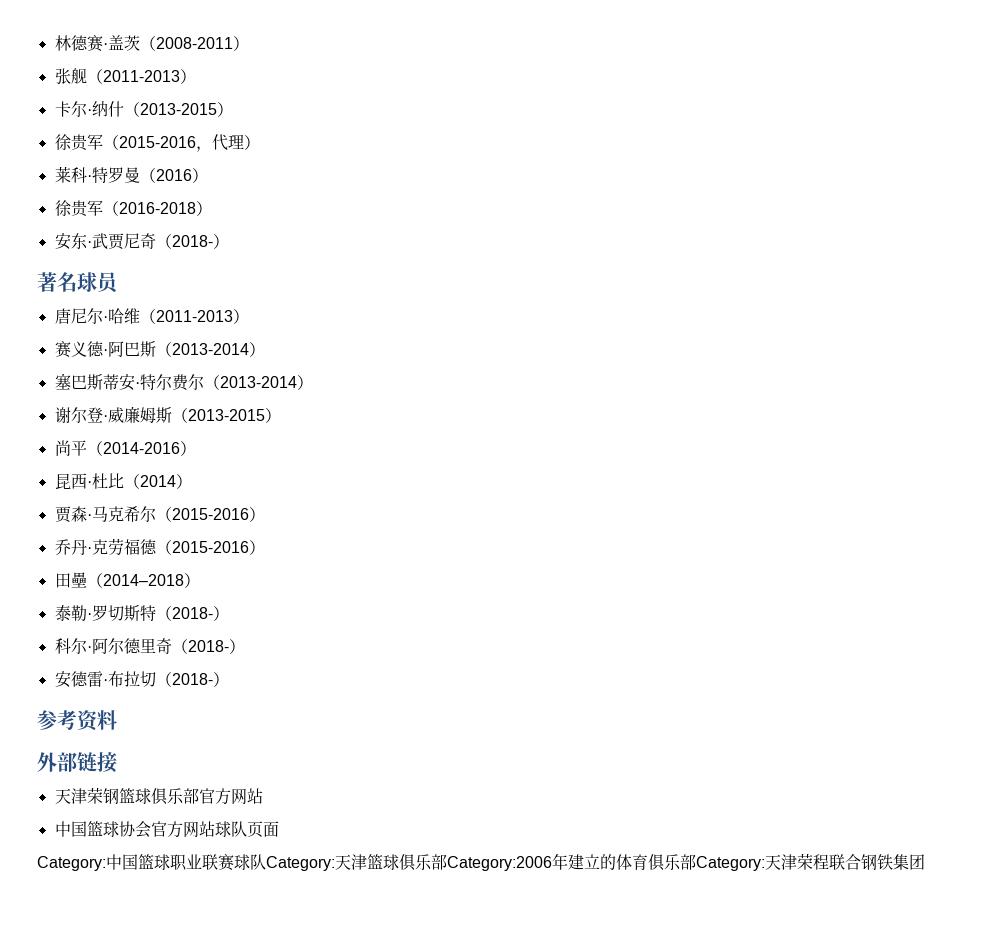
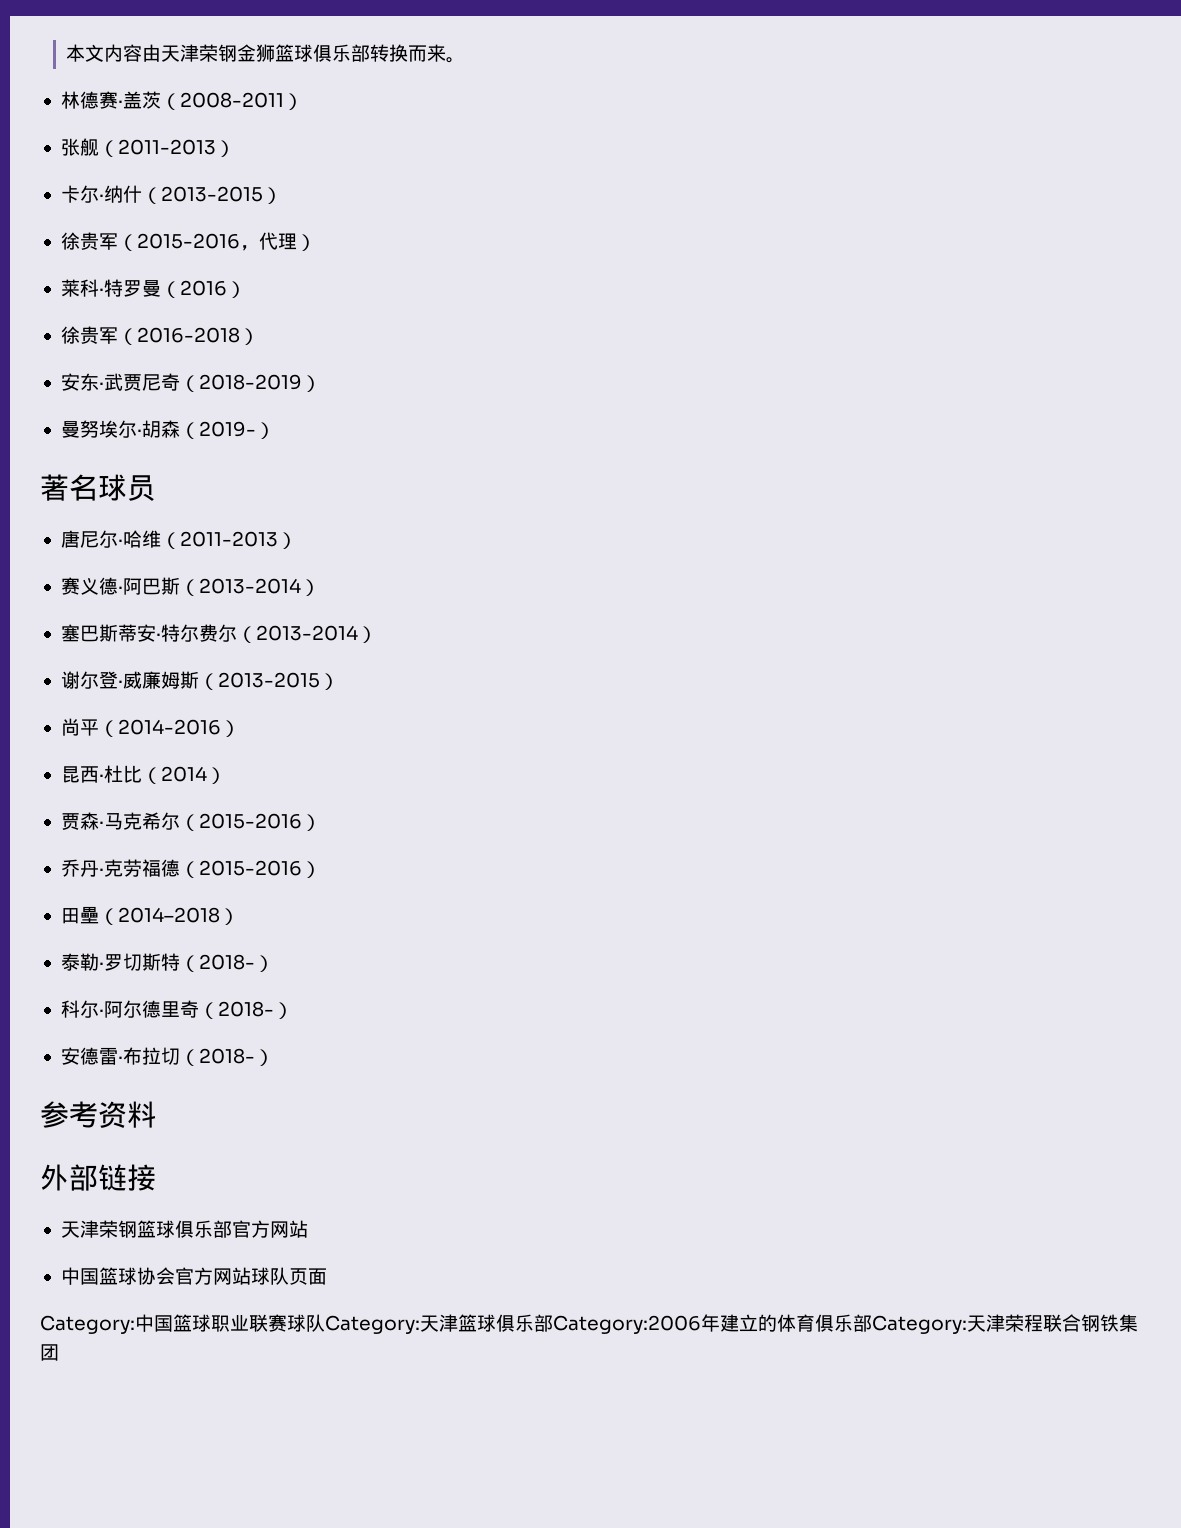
(54, 43) none -> [66,44,466,63] 本文内容由天津荣钢金狮篮球俱乐部转换而来。 //
[171,235,213,247] 2018- -> [198,374,321,392] [60,420,256,439] 2018-2019） // 曼努埃尔·胡森（2019-

